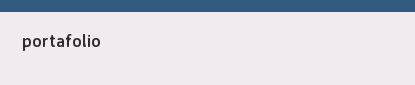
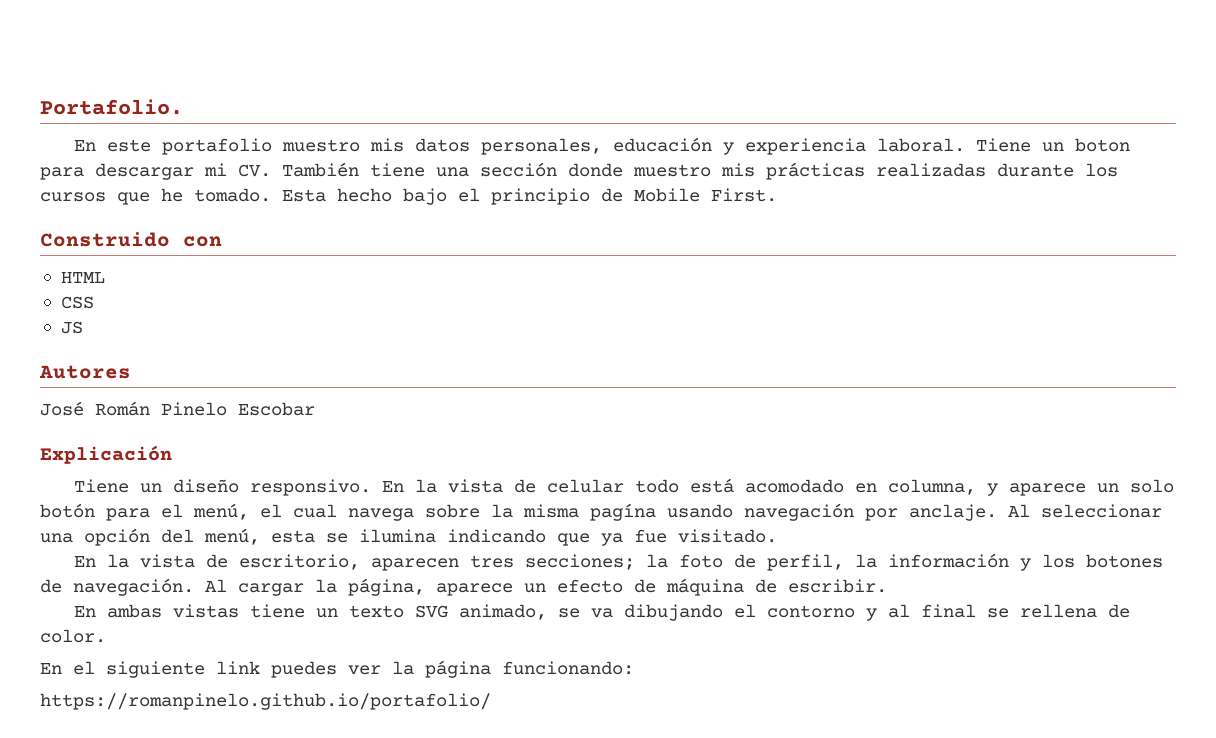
[22,34,101,51] portafolio -> [40,99,183,115] [73,137,1130,155] [40,162,1118,180] [40,188,777,205] [40,232,222,247] [60,272,105,283] [60,296,94,309] [60,321,83,334] [39,365,131,379] [40,401,315,416] [40,445,172,464] [73,478,1174,496] [40,503,1162,521] [40,528,777,546] [73,553,1163,571] [40,578,887,596] [73,604,1130,621] [40,629,106,643] [40,660,634,678] [40,693,491,710] Portafolio. // En este portafolio muestro mis datos personales, educación y experiencia laboral. Tiene un boton para descargar mi CV. También tiene una sección donde muestro mis prácticas realizadas durante los cursos que he tomado. Esta hecho bajo el principio de Mobile First. // Construido con // HTML // CSS // JS // Autores // José Román Pinelo Escobar // Explicación // Tiene un diseño responsivo. En la vista de celular todo está acomodado en columna, y aparece un solo botón para el menú, el cual navega sobre la misma pagína usando navegación por anclaje. Al seleccionar una opción del menú, esta se ilumina indicando que ya fue visitado. // En la vista de escritorio, aparecen tres secciones; la foto de perfil, la información y los botones de navegación. Al cargar la página, aparece un efecto de máquina de escribir. // En ambas vistas tiene un texto SVG animado, se va dibujando el contorno y al final se rellena de color. // En el siguiente link puedes ver la página funcionando: // https://romanpinelo.github.io/portafolio/

